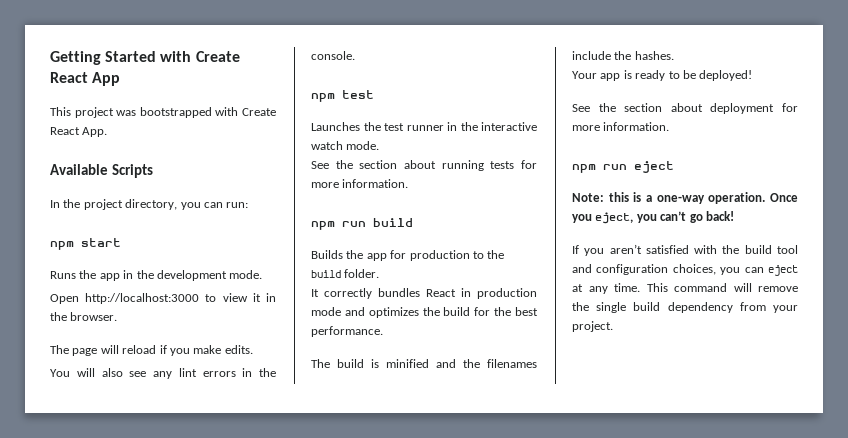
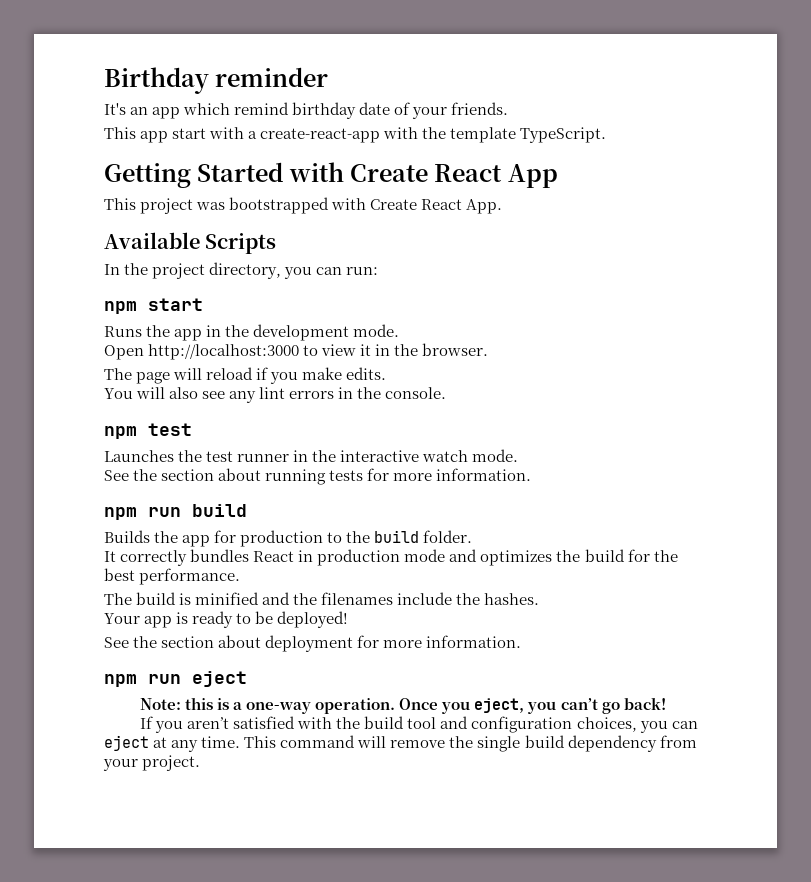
(50, 58) none -> [104,67,329,94] [104,102,509,119] [104,127,607,143] Birthday reminder // It's an app which remind birthday date of your friends. // This app start with a create-react-app with the template TypeScript. //

